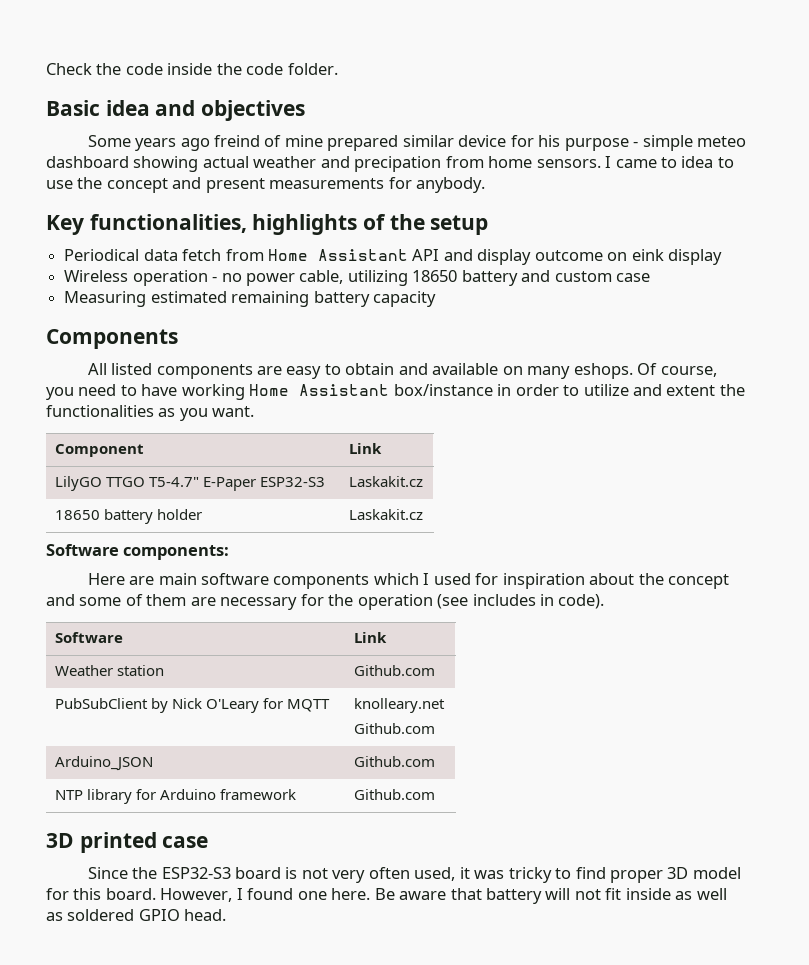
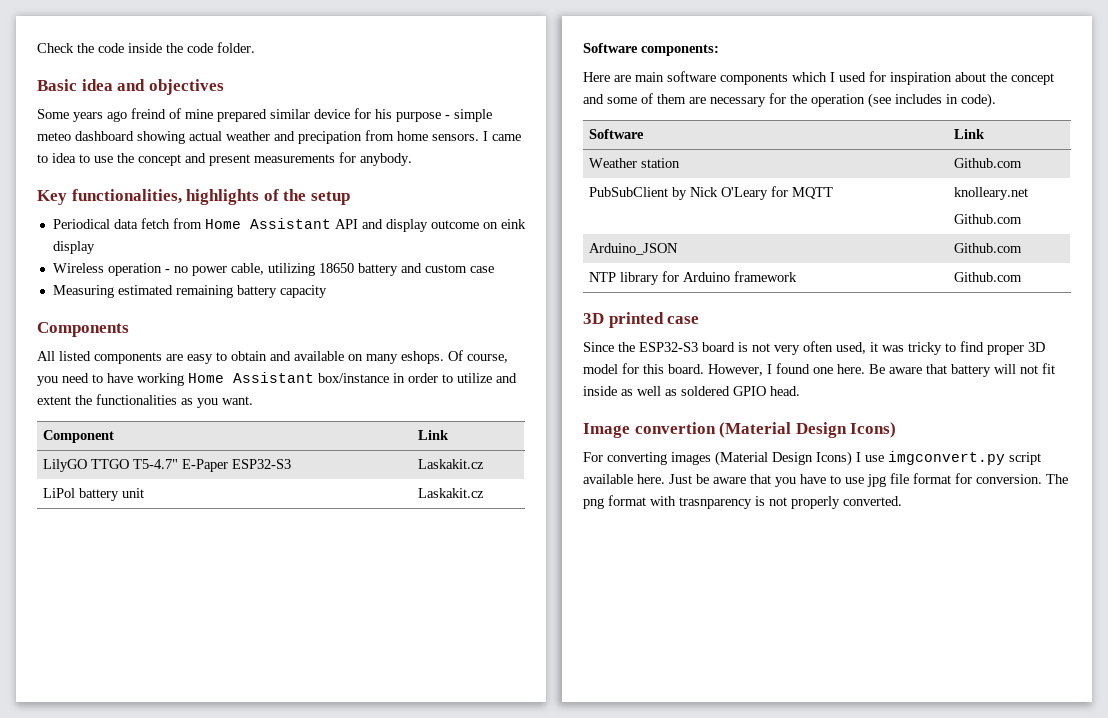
[55,509,203,524] 18650 battery holder -> [43,488,145,501] LiPol battery unit
(227, 915) none -> [583,422,897,438] [583,451,1041,466] [583,473,1068,487] [583,495,902,509] // Image convertion (Material Design Icons) // For converting images (Material Design Icons) I use imgconvert.py script available here. Just be aware that you have to use jpg file format for conversion. The png format with trasnparency is not properly converted.

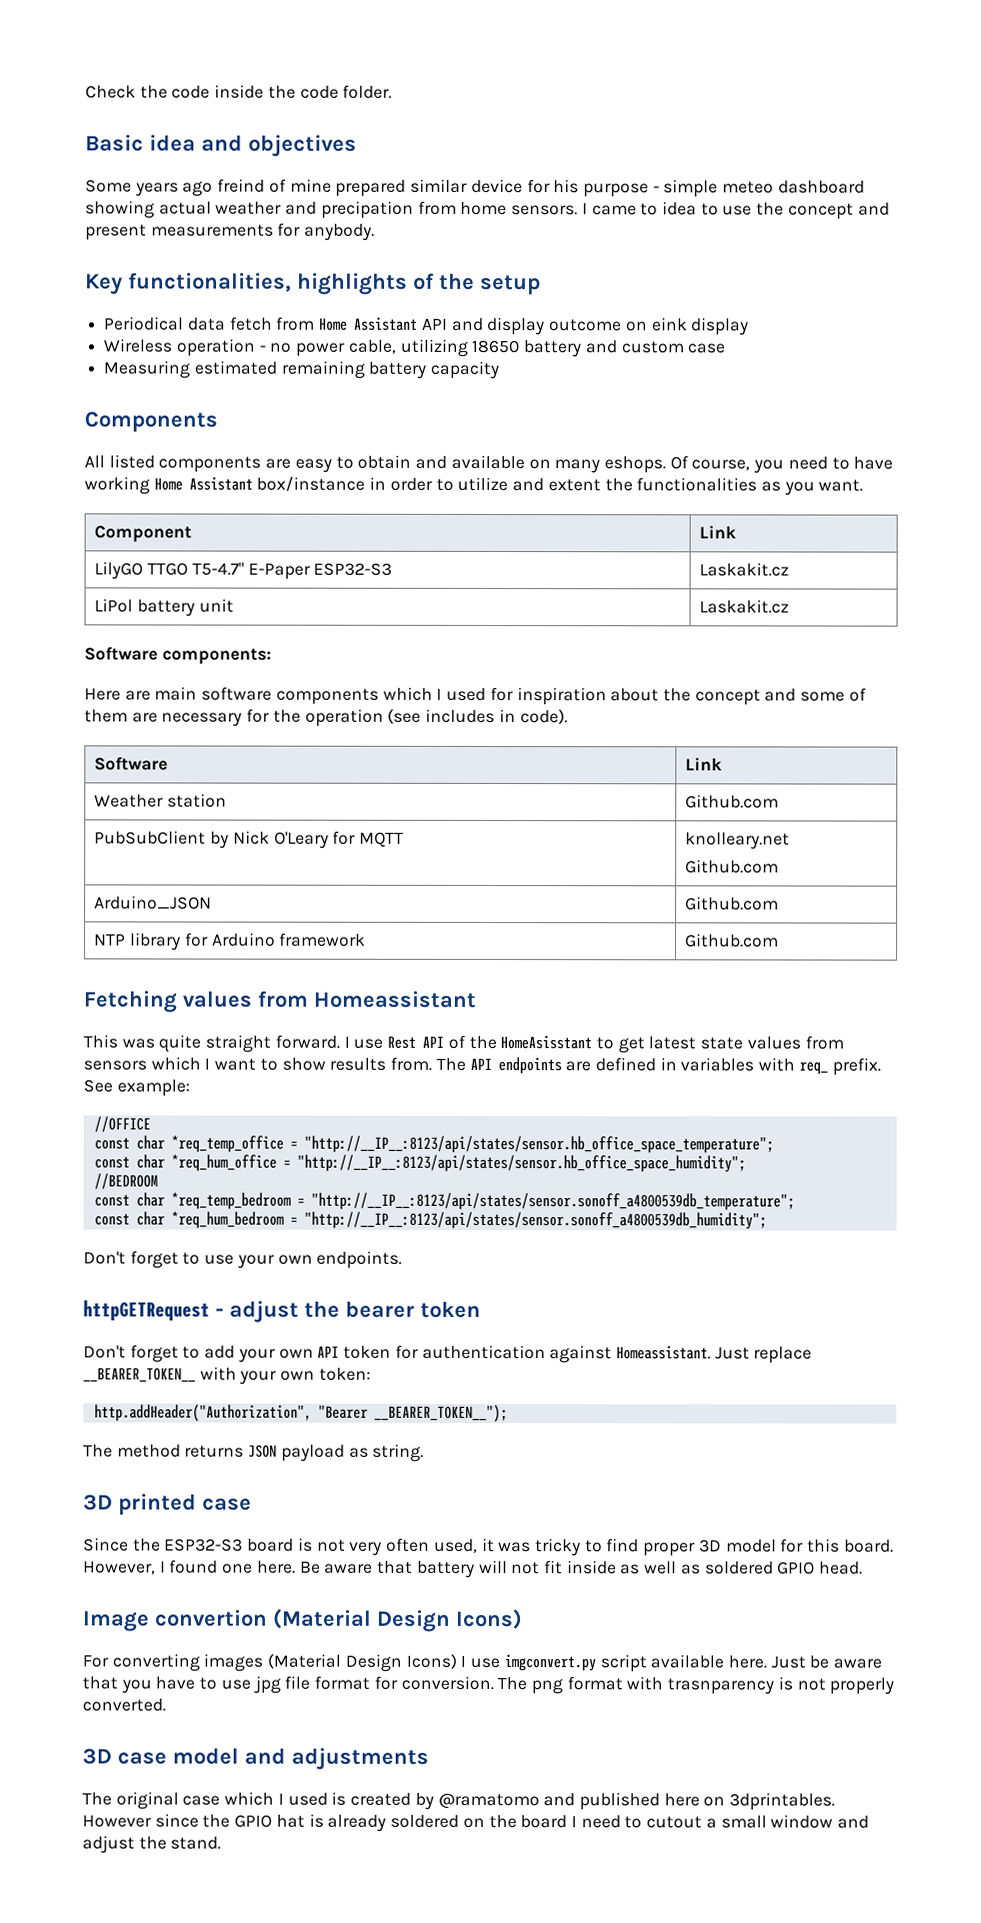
(1023, 277) none -> [83,990,476,1013] [83,1034,844,1054] [83,1056,881,1076] [83,1079,190,1097] [93,1116,151,1133] [93,1135,774,1154] [93,1154,746,1173] [93,1173,158,1190] [93,1192,795,1211] [93,1211,767,1230] [83,1250,403,1269] [83,1300,481,1323] [83,1344,813,1364] [83,1366,371,1385] [93,1404,508,1423] [83,1443,425,1462] // Fetching values from Homeassistant // This was quite straight forward. I use Rest API of the HomeAsisstant to get latest state values from sensors which I want to show results from. The API endpoints are defined in variables with req_ prefix. See example: // //OFFICE // const char *req_temp_office = "http://__IP__:8123/api/states/sensor.hb_office_space_temperature"; // const char *req_hum_office = "http://__IP__:8123/api/states/sensor.hb_office_space_humidity"; // //BEDROOM // const char *req_temp_bedroom = "http://__IP__:8123/api/states/sensor.sonoff_a4800539db_temperature"; // const char *req_hum_bedroom = "http://__IP__:8123/api/states/sensor.sonoff_a4800539db_humidity"; // Don't forget to use your own endpoints. // httpGETRequest - adjust the bearer token // Don't forget to add your own API token for authentication against Homeassistant. Just replace __BEARER_TOKEN__ with your own token: // http.addHeader("Authorization", "Bearer __BEARER_TOKEN__"); // The method returns JSON payload as string.
(902, 501) none -> [82,1747,429,1770] [82,1791,836,1811] [82,1813,870,1832] [82,1835,222,1854] // 3D case model and adjustments // The original case which I used is created by @ramatomo and published here on 3dprintables. However since the GPIO hat is already soldered on the board I need to cutout a small window and adjust the stand.

